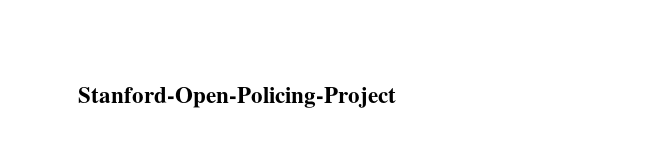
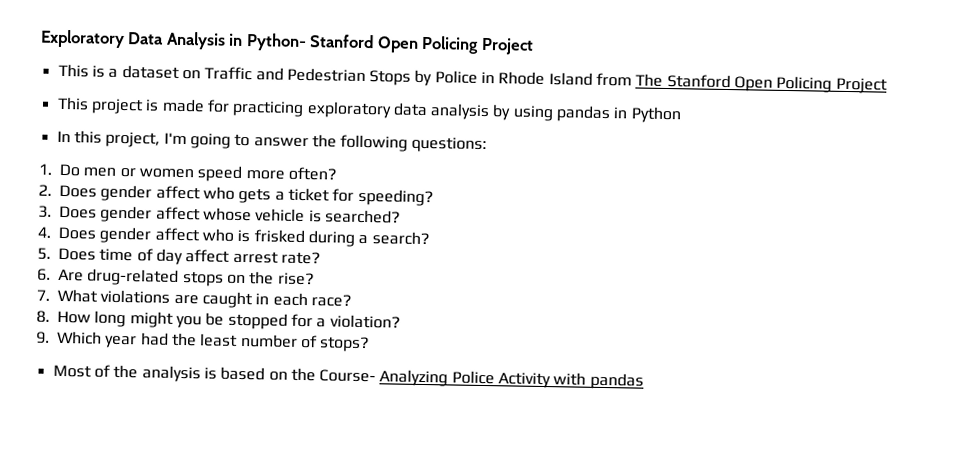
[78,87,396,108] Stanford-Open-Policing-Project -> [40,29,534,55] [57,63,888,94] [56,96,682,124] [56,130,488,154] [38,163,338,182] [38,184,434,207] [38,205,402,224] [37,226,430,247] [37,247,322,266] [37,268,315,287] [36,288,353,309] [36,310,401,330] [36,330,371,353] [52,364,644,390] Exploratory Data Analysis in Python- Stanford Open Policing Project // This is a dataset on Traffic and Pedestrian Stops by Police in Rhode Island from The Stanford Open Policing Project // This project is made for practicing exploratory data analysis by using pandas in Python // In this project, I'm going to answer the following questions: // 1. Do men or women speed more often? // 2. Does gender affect who gets a ticket for speeding? // 3. Does gender affect whose vehicle is searched? // 4. Does gender affect who is frisked during a search? // 5. Does time of day affect arrest rate? // 6. Are drug-related stops on the rise? // 7. What violations are caught in each race? // 8. How long might you be stopped for a violation? // 9. Which year had the least number of stops? // Most of the analysis is based on the Course- Analyzing Police Activity with pandas

